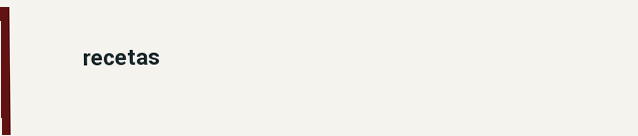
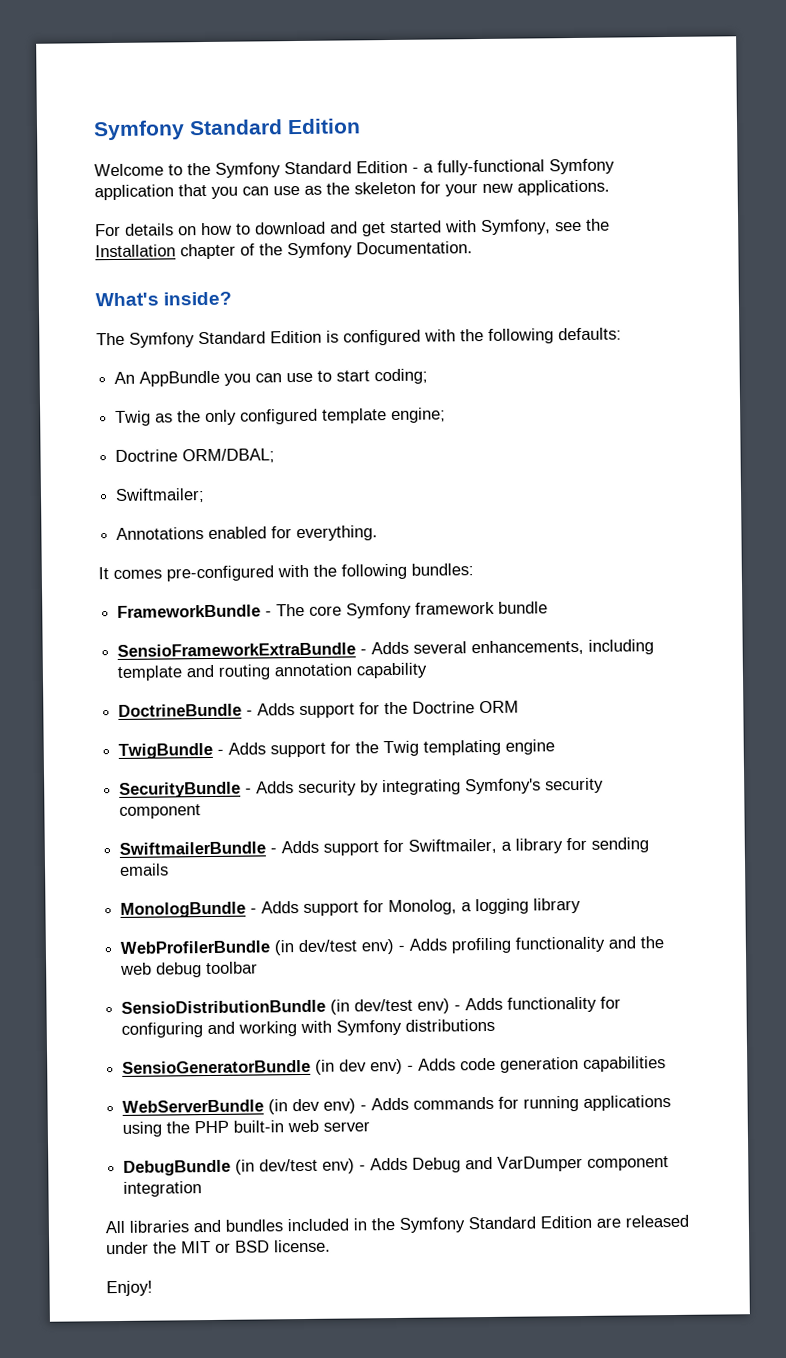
[82,49,160,66] recetas -> [93,118,361,141] [94,158,615,178] [94,179,610,201] [95,218,610,237] [95,241,473,260] [95,291,233,307] [96,327,622,348] [114,368,429,387] [115,407,447,426] [115,448,276,464] [115,488,206,503] [116,525,379,542] [98,563,474,582] [117,601,549,619] [117,639,655,657] [117,662,428,681] [118,700,520,719] [118,739,556,759] [119,777,605,798] [119,804,202,819] [119,837,650,856] [119,863,170,876] [120,897,582,918] [120,936,665,956] [120,961,259,978] [121,996,622,1015] [121,1018,496,1038] [122,1056,667,1075] [122,1095,672,1115] [122,1119,371,1137] [123,1155,670,1176] [123,1181,203,1197] [105,1214,689,1234] [106,1239,331,1255] [106,1280,153,1297] Symfony Standard Edition // Welcome to the Symfony Standard Edition - a fully-functional Symfony application that you can use as the skeleton for your new applications. // For details on how to download and get started with Symfony, see the Installation chapter of the Symfony Documentation. // What's inside? // The Symfony Standard Edition is configured with the following defaults: // An AppBundle you can use to start coding; // Twig as the only configured template engine; // Doctrine ORM/DBAL; // Swiftmailer; // Annotations enabled for everything. // It comes pre-configured with the following bundles: // FrameworkBundle - The core Symfony framework bundle // SensioFrameworkExtraBundle - Adds several enhancements, including template and routing annotation capability // DoctrineBundle - Adds support for the Doctrine ORM // TwigBundle - Adds support for the Twig templating engine // SecurityBundle - Adds security by integrating Symfony's security component // SwiftmailerBundle - Adds support for Swiftmailer, a library for sending emails // MonologBundle - Adds support for Monolog, a logging library // WebProfilerBundle (in dev/test env) - Adds profiling functionality and the web debug toolbar // SensioDistributionBundle (in dev/test env) - Adds functionality for configuring and working with Symfony distributions // SensioGeneratorBundle (in dev env) - Adds code generation capabilities // WebServerBundle (in dev env) - Adds commands for running applications using the PHP built-in web server // DebugBundle (in dev/test env) - Adds Debug and VarDumper component integration // All libraries and bundles included in the Symfony Standard Edition are released under the MIT or BSD license. // Enjoy!

